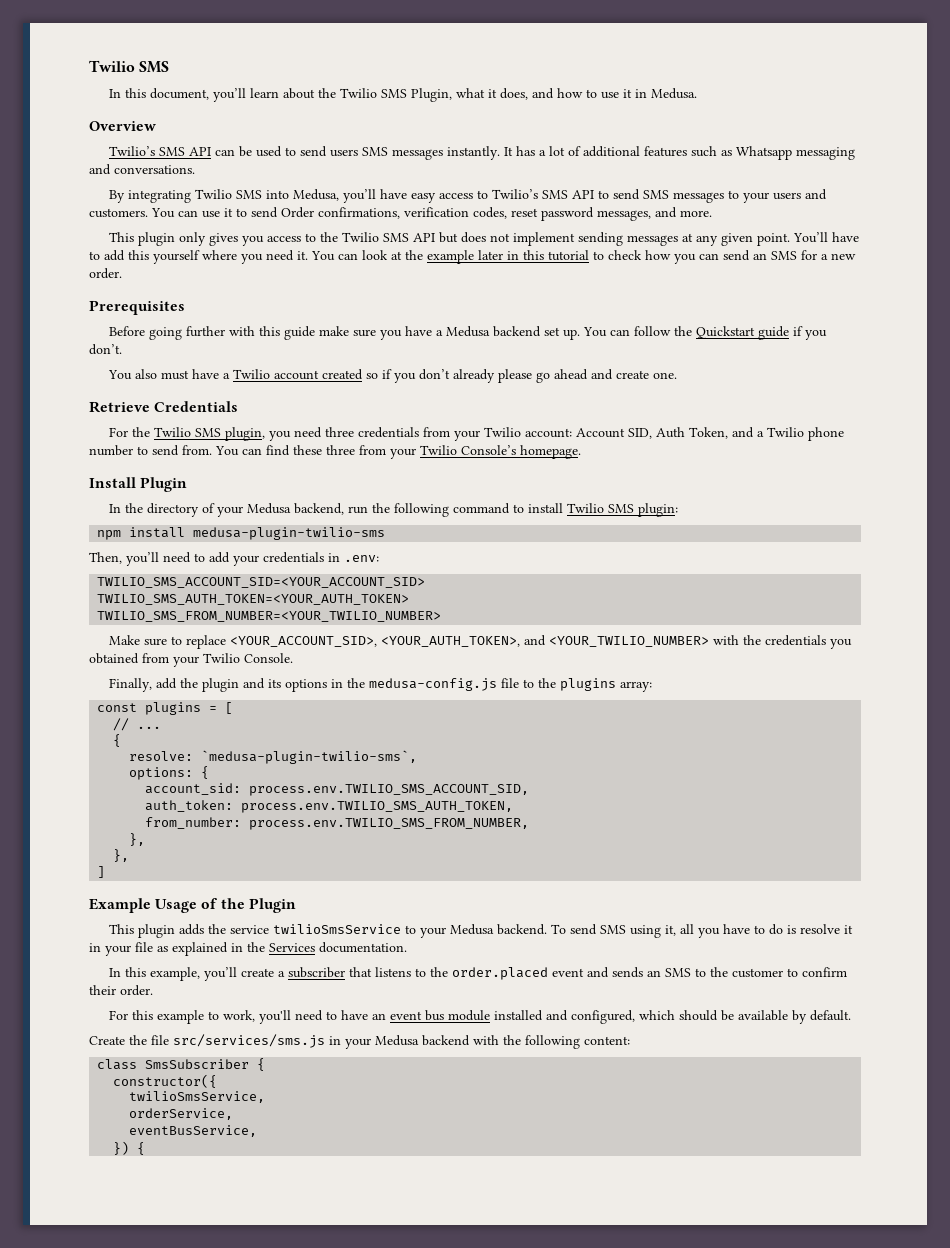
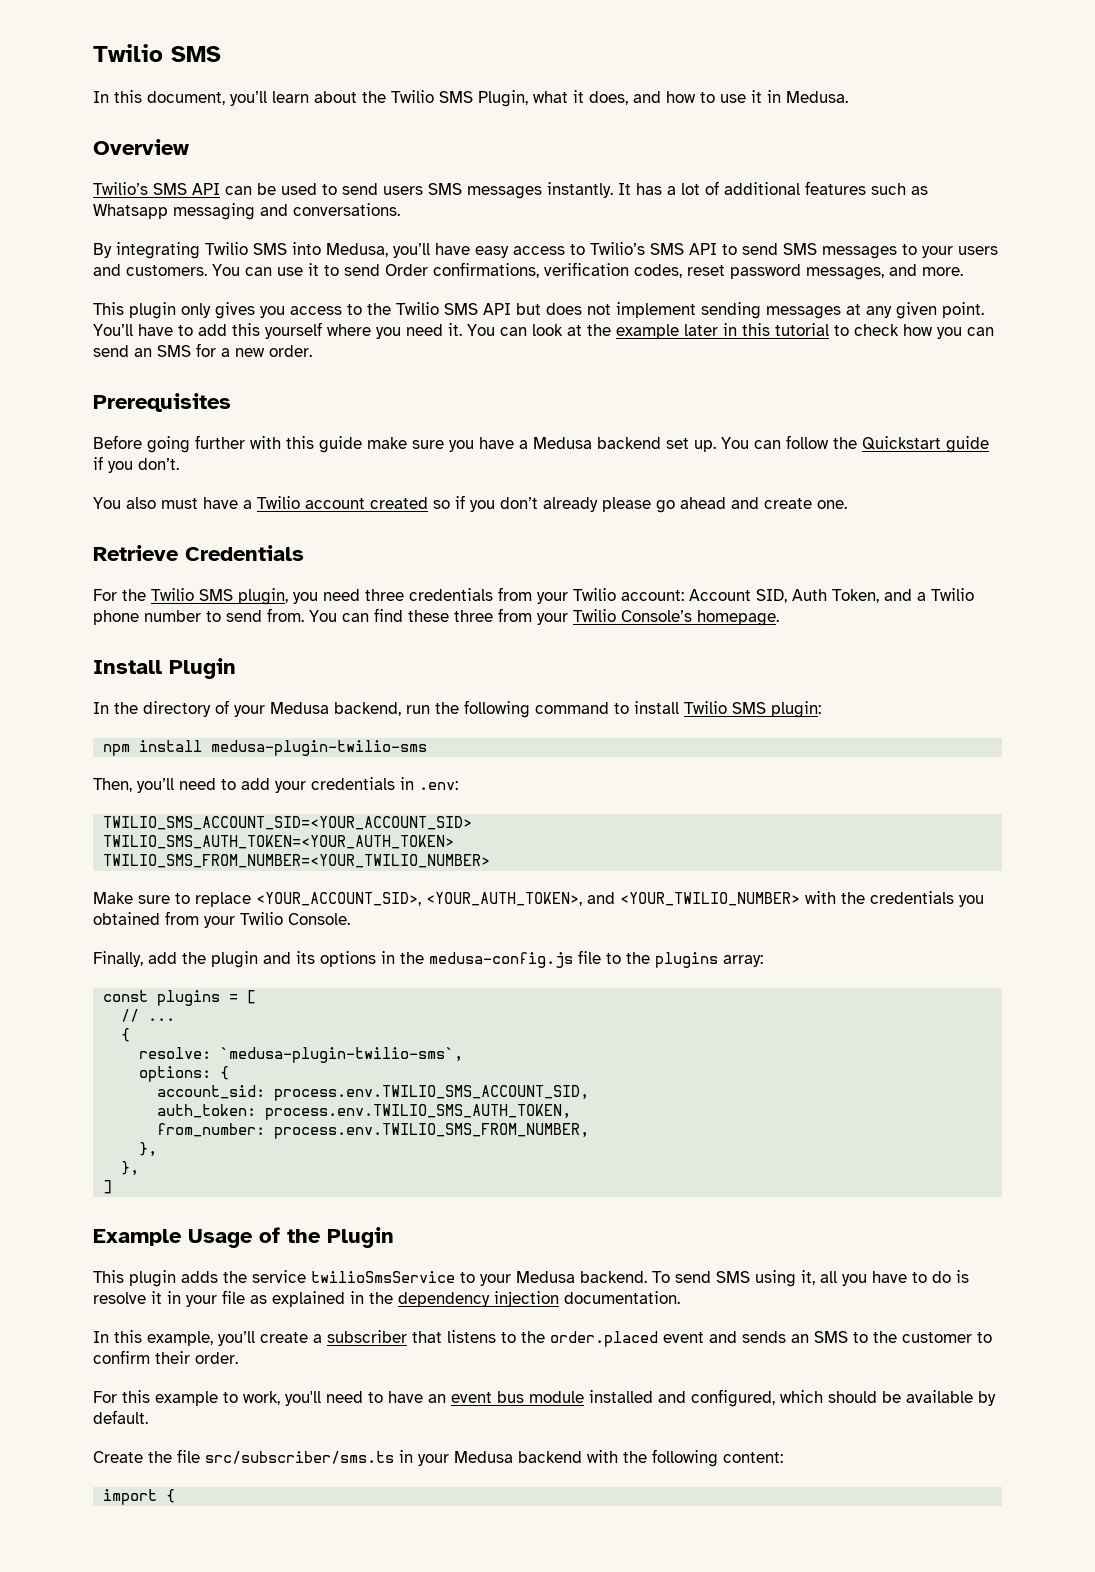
[269,943,315,952] Services -> [398,1291,559,1307] dependency injection
[173,1034,325,1048] src/services/sms.js -> [205,1451,394,1464] src/subscriber/sms.ts
[97,1058,266,1071] [113,1074,218,1088] [129,1091,266,1103] [129,1108,234,1120] [129,1125,258,1137] [113,1141,146,1155] class SmsSubscriber { // constructor({ // twilioSmsService, // orderService, // eventBusService, // }) { -> [103,1489,176,1505] import {

